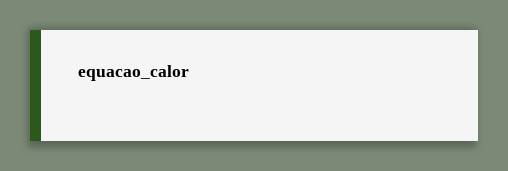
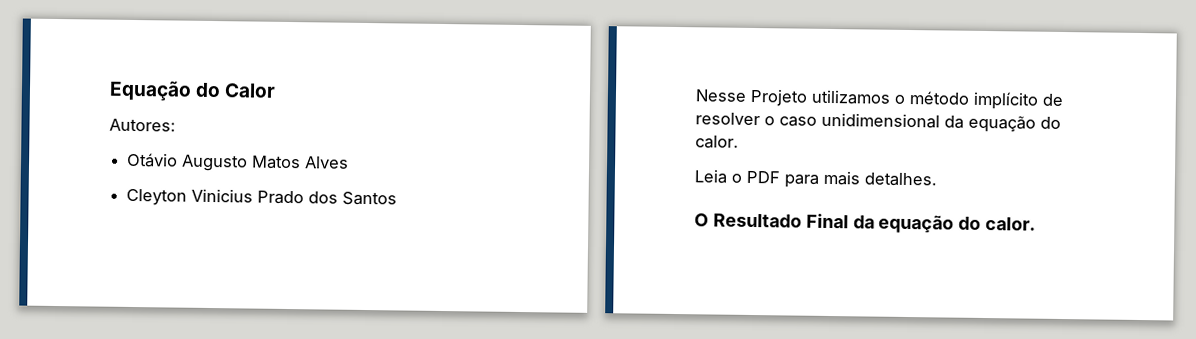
[78,65,189,81] equacao_calor -> [109,80,277,101] [109,118,176,132] [126,152,350,172] [126,188,398,206] [695,88,1064,110] [695,112,1061,133] [695,135,739,149] [694,169,937,188] [694,213,1037,234] Equação do Calor // Autores: // Otávio Augusto Matos Alves // Cleyton Vinicius Prado dos Santos // Nesse Projeto utilizamos o método implícito de resolver o caso unidimensional da equação do calor. // Leia o PDF para mais detalhes. // O Resultado Final da equação do calor.

